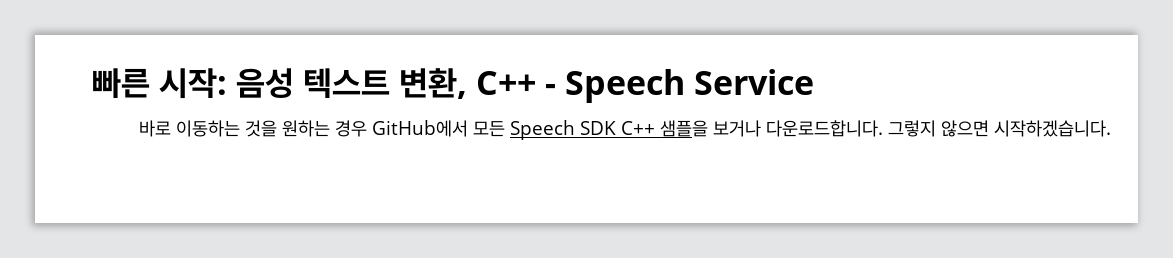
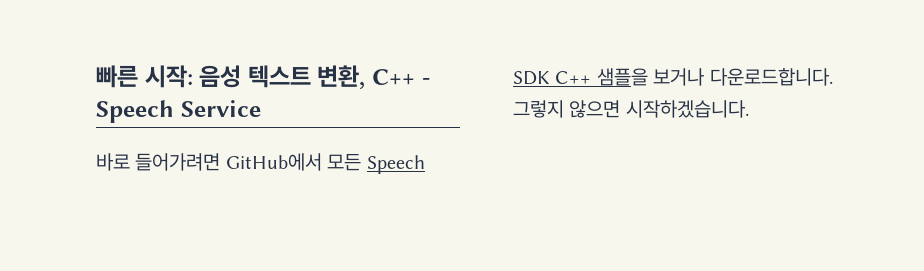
[175,120,367,137] 이동하는 것을 원하는 경우 -> [135,153,221,171] 들어가려면

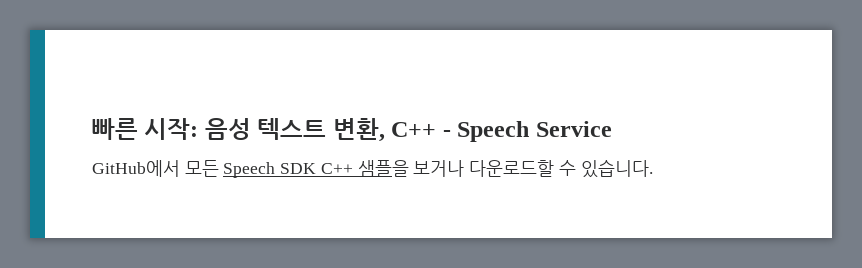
[96,153,221,171] 바로 들어가려면 -> (612, 129) none
[709,68,833,86] [513,100,749,118] 다운로드합니다. 그렇지 않으면 시작하겠습니다. -> [469,159,653,178] 다운로드할 수 있습니다.

